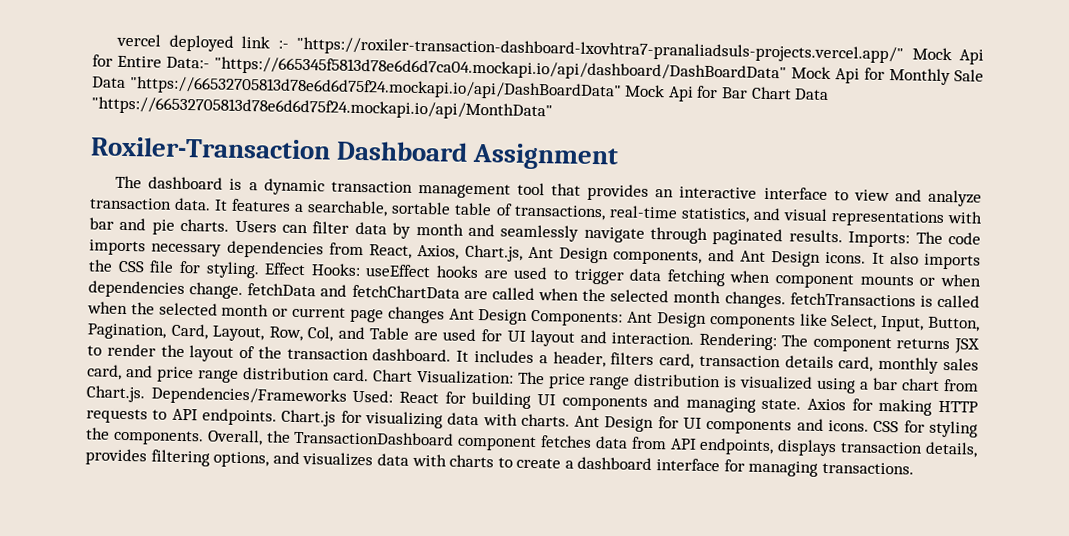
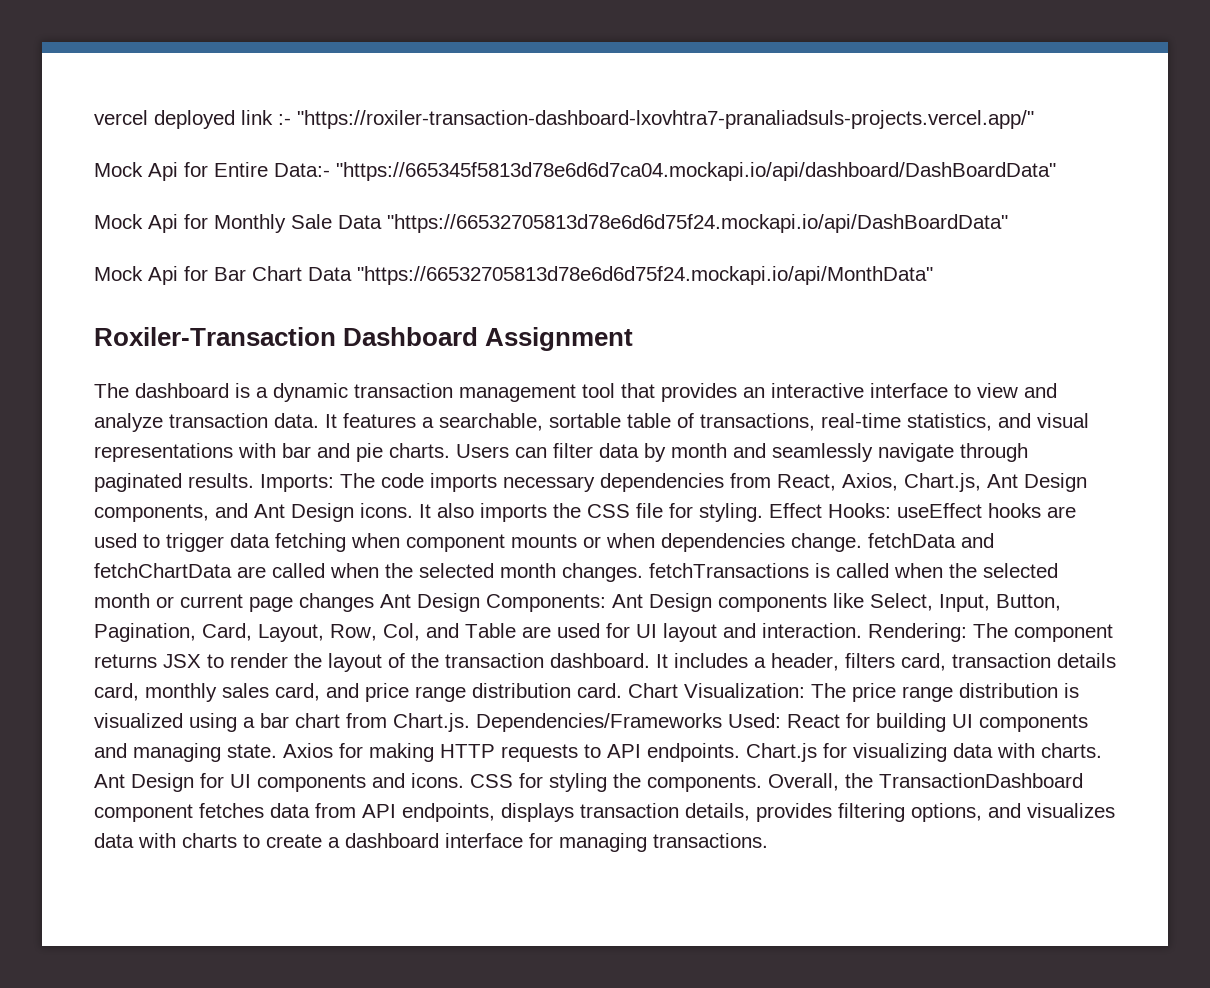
(905, 50) none -> (1034, 119) //
(787, 69) none -> (1056, 171) //
(622, 88) none -> (1008, 223) //

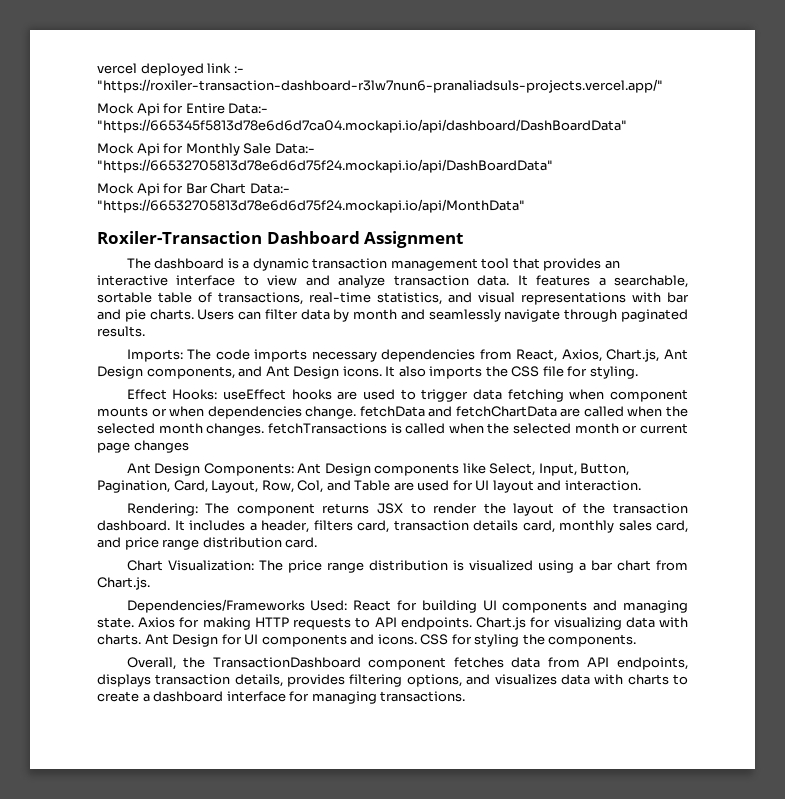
[297,110,1034,129] "https://roxiler-transaction-dashboard-lxovhtra7-pranaliadsuls-projects.vercel.app/" -> [97,79,663,93] "https://roxiler-transaction-dashboard-r3lw7nun6-pranaliadsuls-projects.vercel.app/"
[338,215,382,229] Data -> [274,143,315,154] Data:-
[308,267,352,281] Data -> [249,183,290,194] Data:-
(254, 480) none -> (145, 331) //
(763, 512) none -> (638, 372) //
(374, 602) none -> (189, 446) //
(862, 630) none -> (641, 485) //
(622, 690) none -> (318, 542) //
(470, 722) none -> (150, 583) //
(762, 783) none -> (637, 640) //

